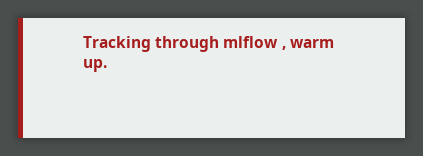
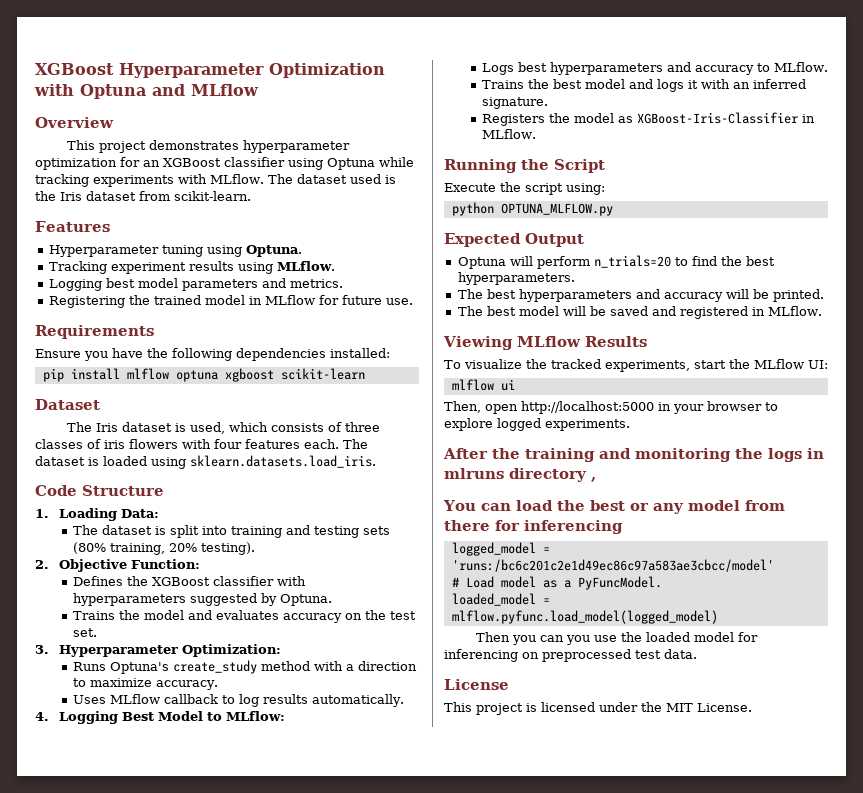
[83,36,334,52] [83,59,107,72] Tracking through mlflow , warm up. -> [35,63,385,78] [34,84,259,99] [35,117,114,128] [66,140,350,153] [35,157,414,170] [35,174,396,187] [35,191,251,201] [35,221,110,232] [48,245,302,257] [48,261,335,274] [48,278,343,291] [48,295,413,308] [35,325,154,339] [35,348,390,361] [42,368,365,382] [35,399,100,410] [66,422,380,434] [35,439,368,449] [35,455,376,469] [35,485,164,496] [35,508,160,521] [72,525,390,538] [72,542,255,555] [35,559,201,572] [72,576,306,586] [72,593,332,606] [72,610,416,623] [72,628,97,637] [35,644,282,657] [72,660,417,674] [72,678,218,690] [72,694,404,707] [35,711,286,724] [481,62,828,75] [481,79,806,92] [481,97,548,109] [481,112,815,126] [481,129,536,139] [444,159,605,173] [444,182,605,195] [451,202,613,216] [444,233,584,247] [457,255,775,269] [457,272,575,285] [457,289,824,302] [457,306,822,319] [443,336,647,350] [444,359,828,372] [451,379,515,391] [444,401,778,414] [444,418,630,431] [443,448,824,462] [444,468,596,482] [443,500,785,514] [444,520,623,534] [451,542,550,556] [451,559,774,572] [451,576,662,590] [451,593,550,606] [451,610,718,624] [475,632,758,645] [444,649,697,662] [444,679,509,690] [444,702,752,715] XGBoost Hyperparameter Optimization with Optuna and MLflow // Overview // This project demonstrates hyperparameter optimization for an XGBoost classifier using Optuna while tracking experiments with MLflow. The dataset used is the Iris dataset from scikit-learn. // Features // Hyperparameter tuning using Optuna. // Tracking experiment results using MLflow. // Logging best model parameters and metrics. // Registering the trained model in MLflow for future use. // Requirements // Ensure you have the following dependencies installed: // pip install mlflow optuna xgboost scikit-learn // Dataset // The Iris dataset is used, which consists of three classes of iris flowers with four features each. The dataset is loaded using sklearn.datasets.load_iris. // Code Structure // 1. Loading Data: // The dataset is split into training and testing sets (80% training, 20% testing). // 2. Objective Function: // Defines the XGBoost classifier with hyperparameters suggested by Optuna. // Trains the model and evaluates accuracy on the test set. // 3. Hyperparameter Optimization: // Runs Optuna's create_study method with a direction to maximize accuracy. // Uses MLflow callback to log results automatically. // 4. Logging Best Model to MLflow: // Logs best hyperparameters and accuracy to MLflow. // Trains the best model and logs it with an inferred signature. // Registers the model as XGBoost-Iris-Classifier in MLflow. // Running the Script // Execute the script using: // python OPTUNA_MLFLOW.py // Expected Output // Optuna will perform n_trials=20 to find the best hyperparameters. // The best hyperparameters and accuracy will be printed. // The best model will be saved and registered in MLflow. // Viewing MLflow Results // To visualize the tracked experiments, start the MLflow UI: // mlflow ui // Then, open http://localhost:5000 in your browser to explore logged experiments. // After the training and monitoring the logs in mlruns directory , // You can load the best or any model from there for inferencing // logged_model = 'runs:/bc6c201c2e1d49ec86c97a583ae3cbcc/model' // # Load model as a PyFuncModel. // loaded_model = mlflow.pyfunc.load_model(logged_model) // Then you can you use the loaded model for inferencing on preprocessed test data. // License // This project is licensed under the MIT License.

